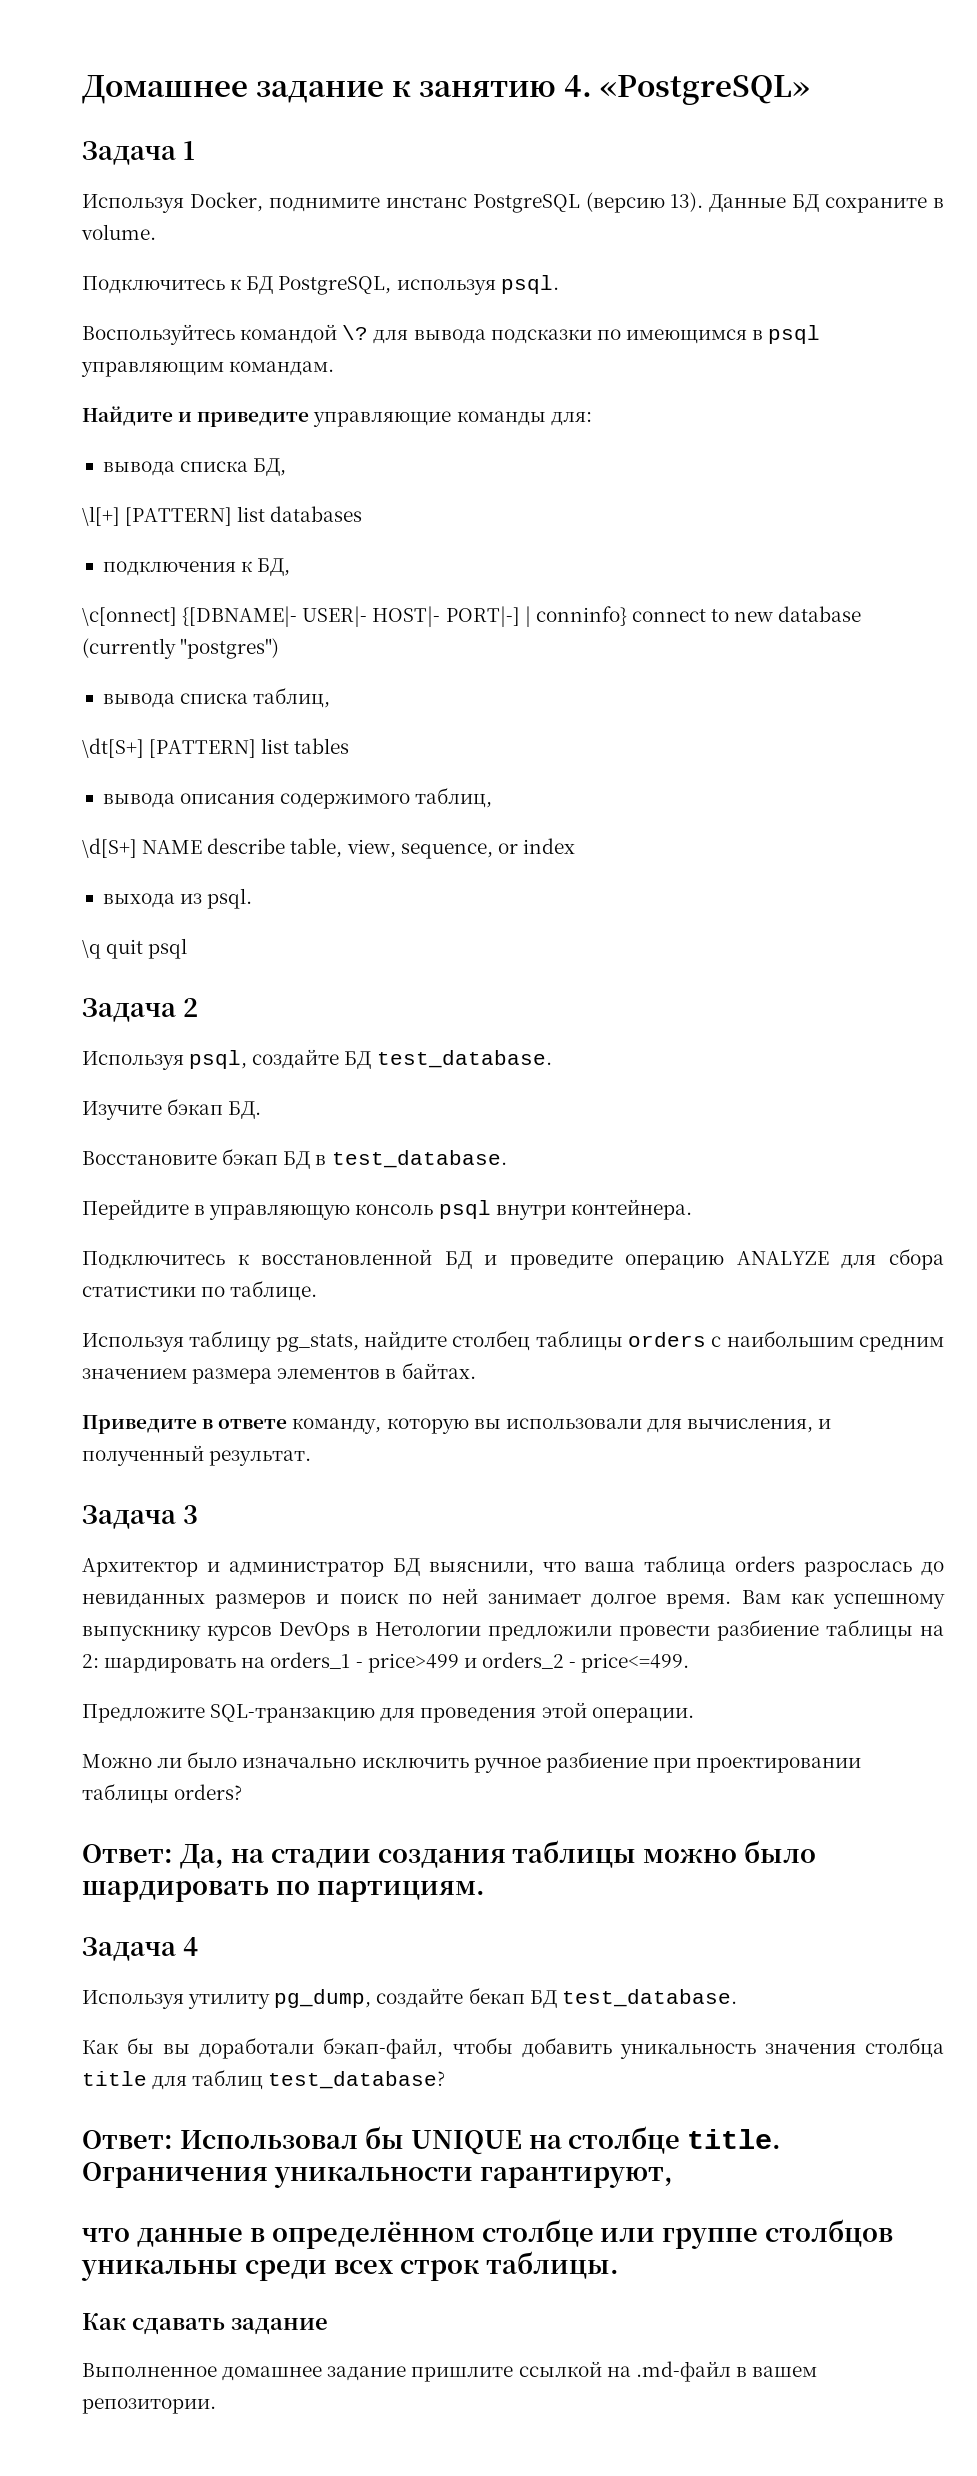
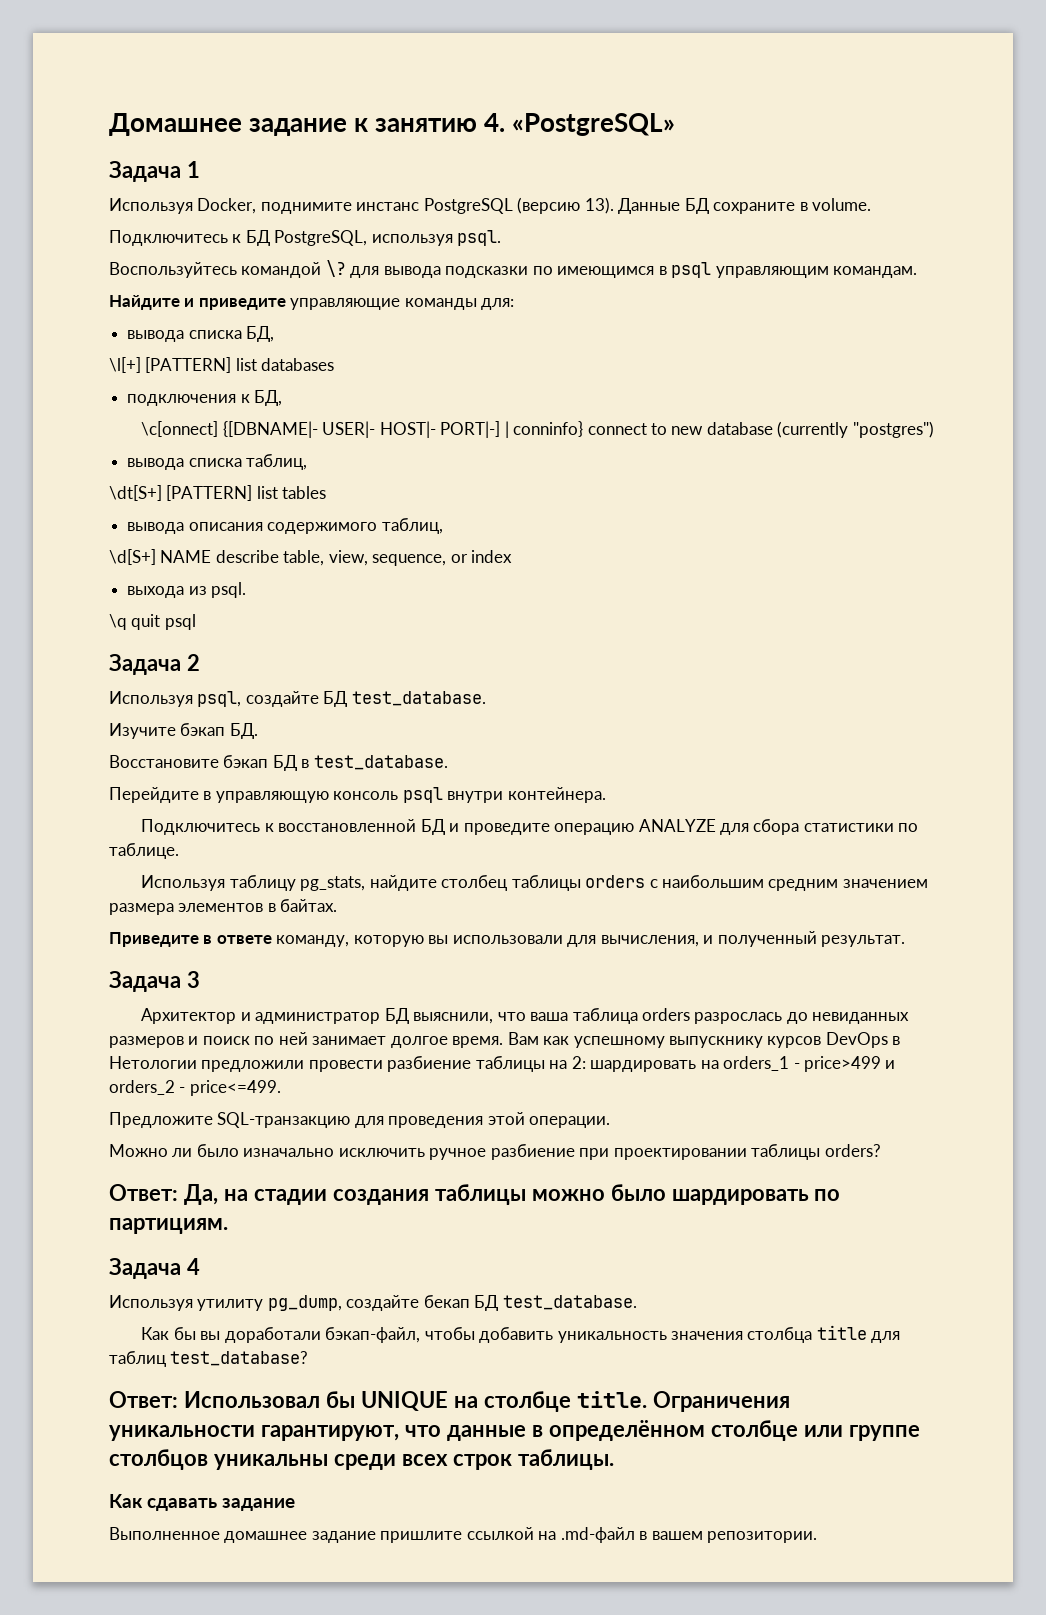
(673, 2177) // -> (399, 1433) none

